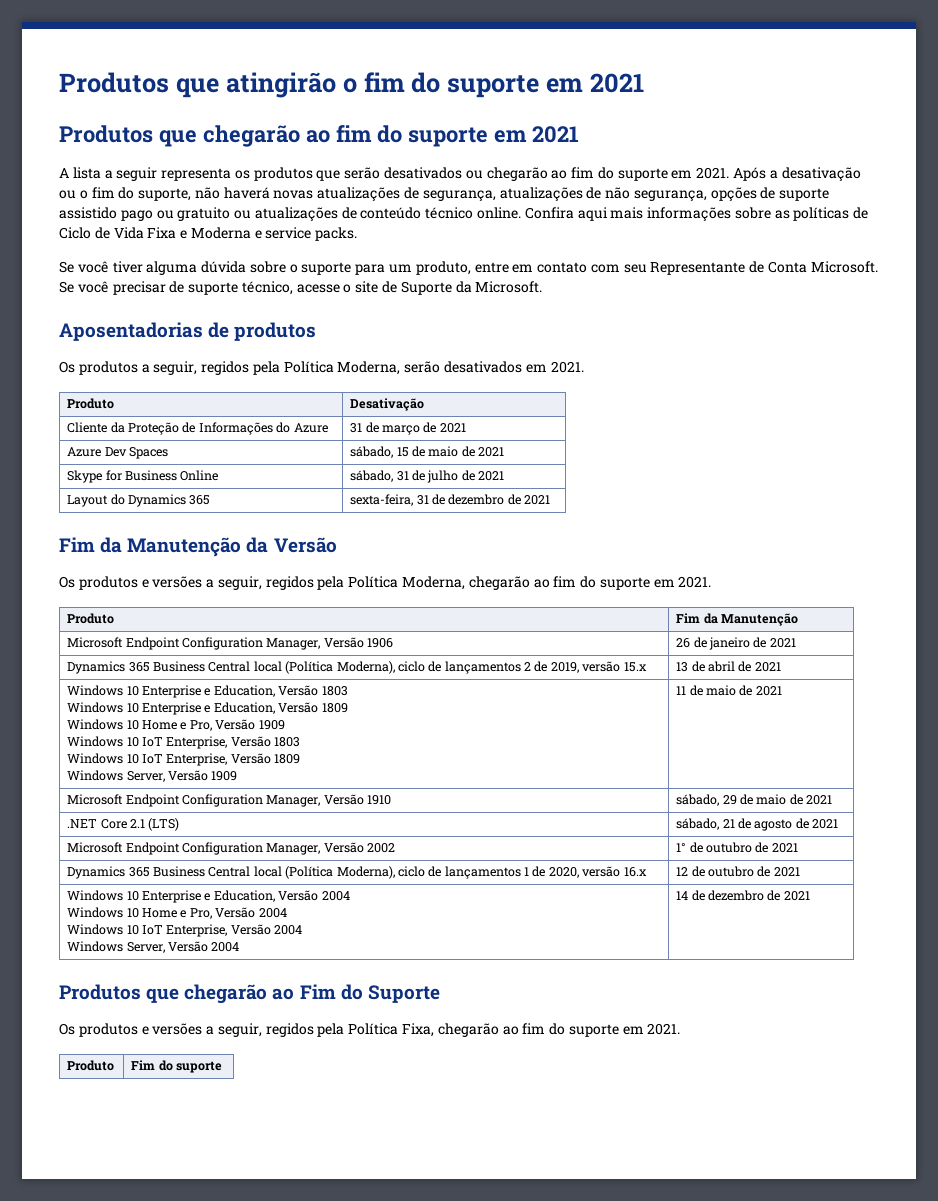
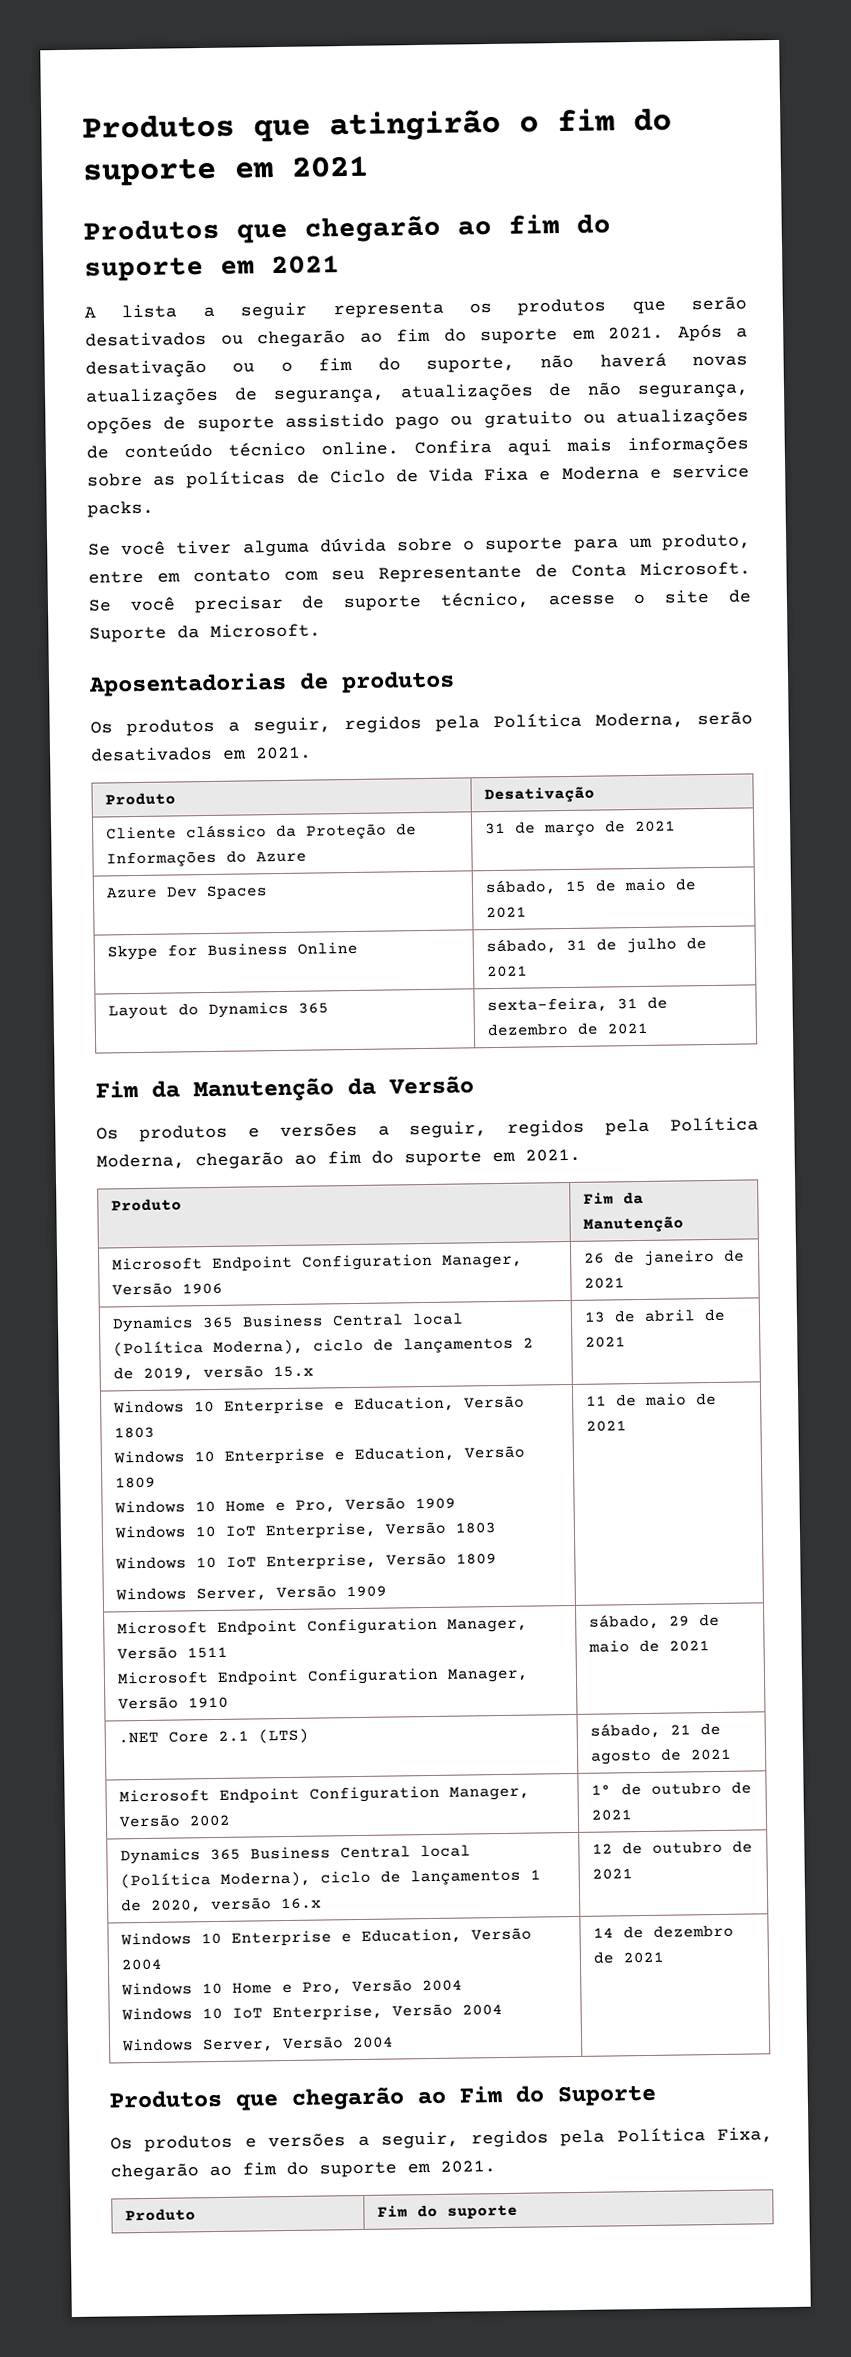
(108, 427) none -> [186,824,268,839] clássico
(364, 799) none -> [187,1646,229,1659] [117,1667,530,1686] [118,1696,180,1710] 1511 // Microsoft Endpoint Configuration Manager, Versão

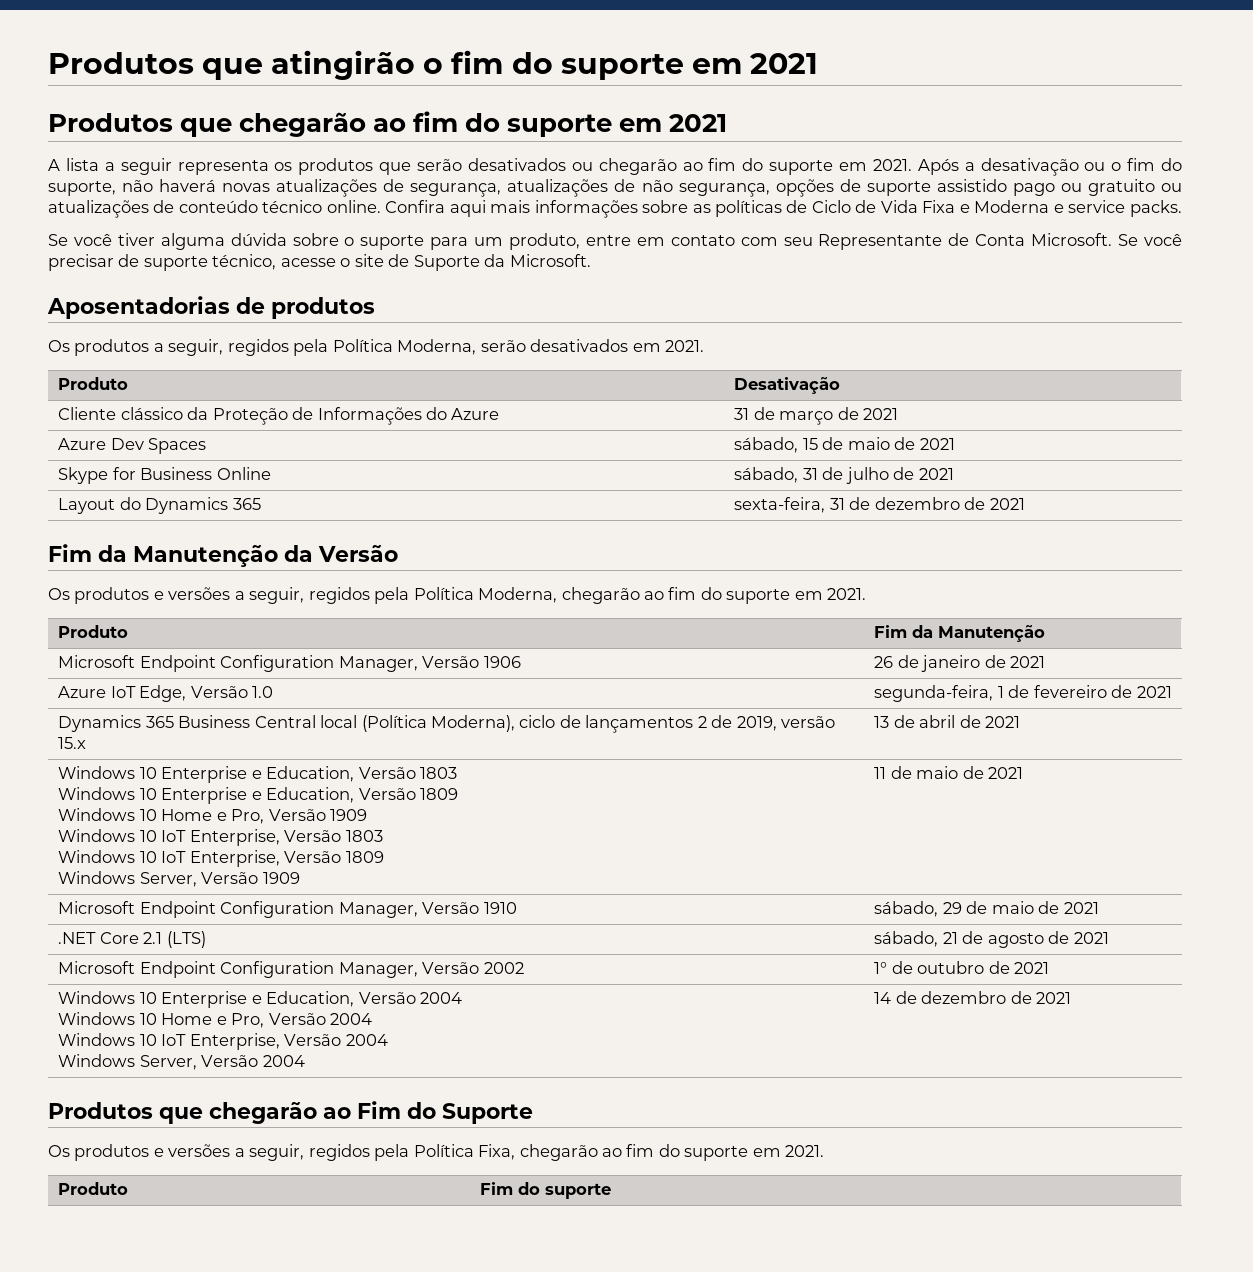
(626, 1283) none -> [58,685,274,702] [874,685,1172,702] // Azure IoT Edge, Versão 1.0 | segunda-feira, 1 de fevereiro de 2021
[187,1646,229,1659] [117,1667,530,1686] [118,1696,180,1710] 1511 // Microsoft Endpoint Configuration Manager, Versão -> (480, 908) none
[120,1844,472,1865] [120,1868,542,1889] [121,1897,323,1913] [592,1840,754,1855] [592,1868,634,1880] // Dynamics 365 Business Central local (Política Moderna), ciclo de lançamentos 1 de 2020, versão 16.x | 12 de outubro de 2021 -> (1050, 968) none

